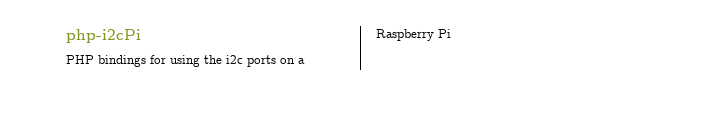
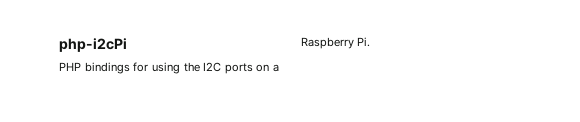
[226,55,243,64] i2c -> [203,62,222,72] I2C
[438,29,451,38] Pi -> [357,37,371,47] Pi.

